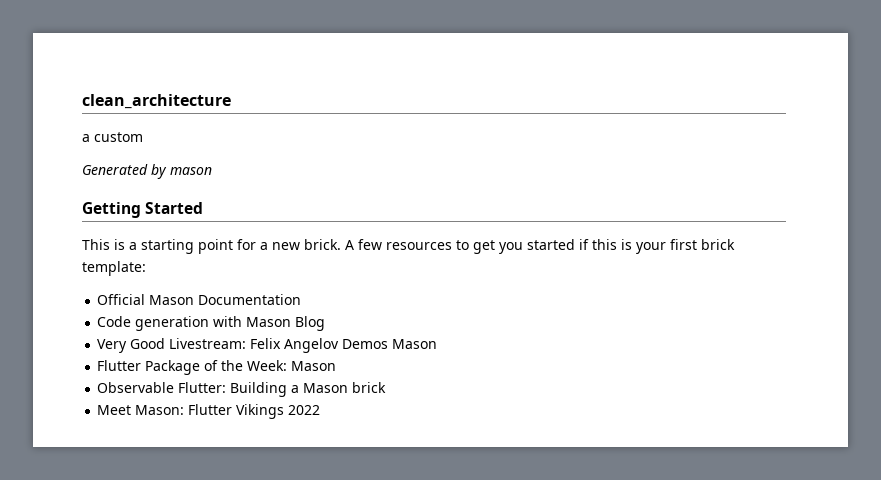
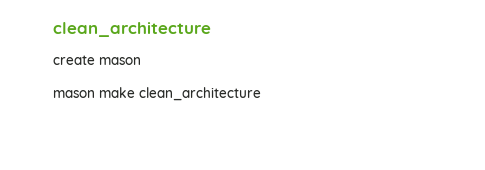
[82,132,143,142] [82,164,212,179] [82,202,204,218] [82,239,735,254] [82,261,146,276] [97,294,302,305] [97,316,326,331] [97,338,438,353] [97,360,337,375] [97,382,387,397] [97,404,321,419] a custom // Generated by mason // Getting Started // This is a starting point for a new brick. A few resources to get you started if this is your first brick template: // Official Mason Documentation // Code generation with Mason Blog // Very Good Livestream: Felix Angelov Demos Mason // Flutter Package of the Week: Mason // Observable Flutter: Building a Mason brick // Meet Mason: Flutter Vikings 2022 -> [53,55,141,65] [53,87,261,101] create mason // mason make clean_architecture

